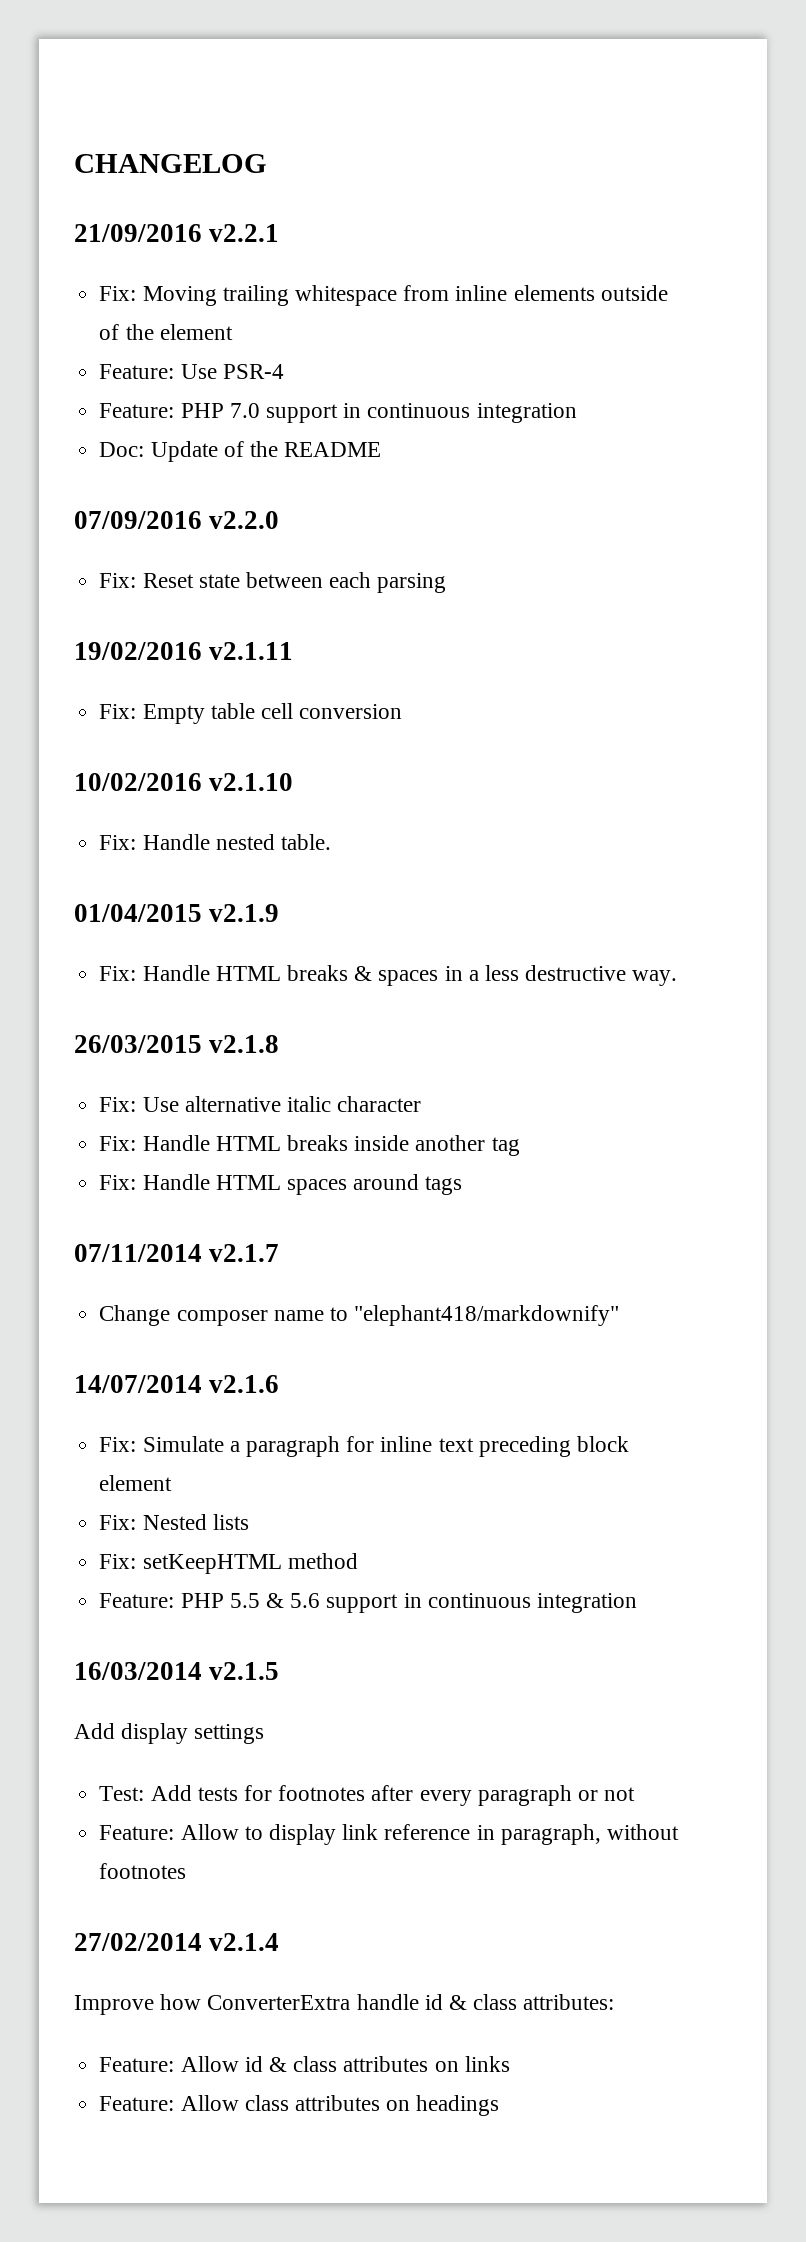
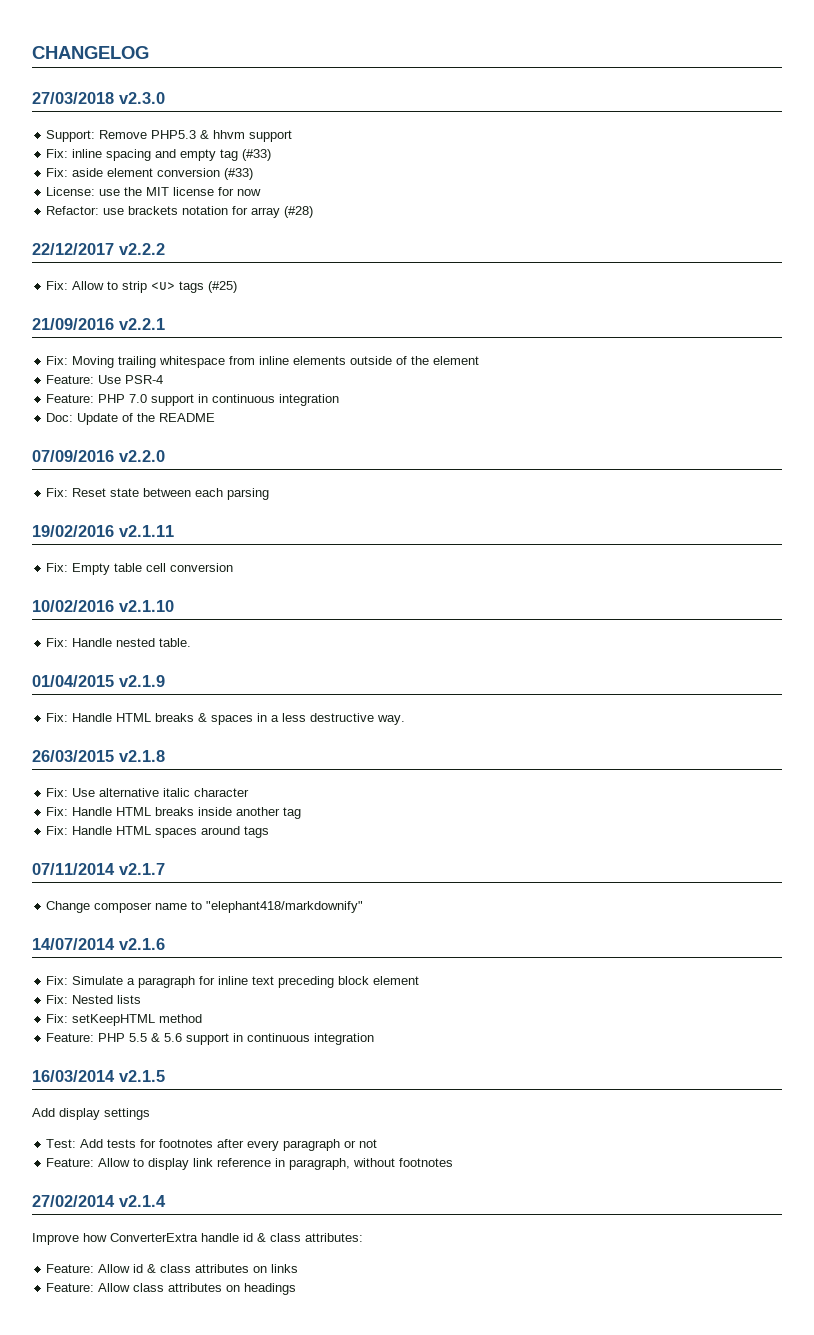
(267, 163) none -> [32,92,165,104] [46,130,293,142] [46,149,272,161] [46,168,254,180] [46,187,262,196] [46,206,314,218] [32,243,165,255] [46,281,238,293] // 27/03/2018 v2.3.0 // Support: Remove PHP5.3 & hhvm support // Fix: inline spacing and empty tag (#33) // Fix: aside element conversion (#33) // License: use the MIT license for now // Refactor: use brackets notation for array (#28) // 22/12/2017 v2.2.2 // Fix: Allow to strip <u> tags (#25)

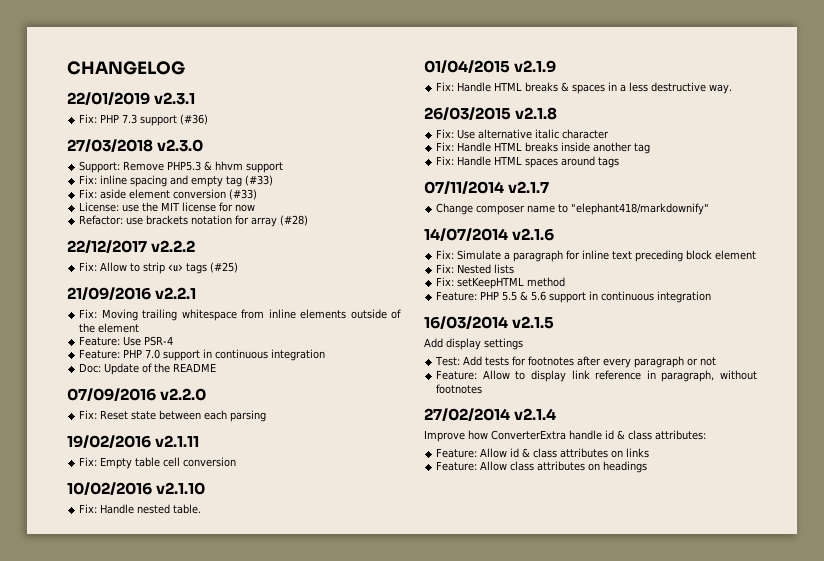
(149, 52) none -> [67,92,196,105] [79,114,209,126] // 22/01/2019 v2.3.1 // Fix: PHP 7.3 support (#36)

